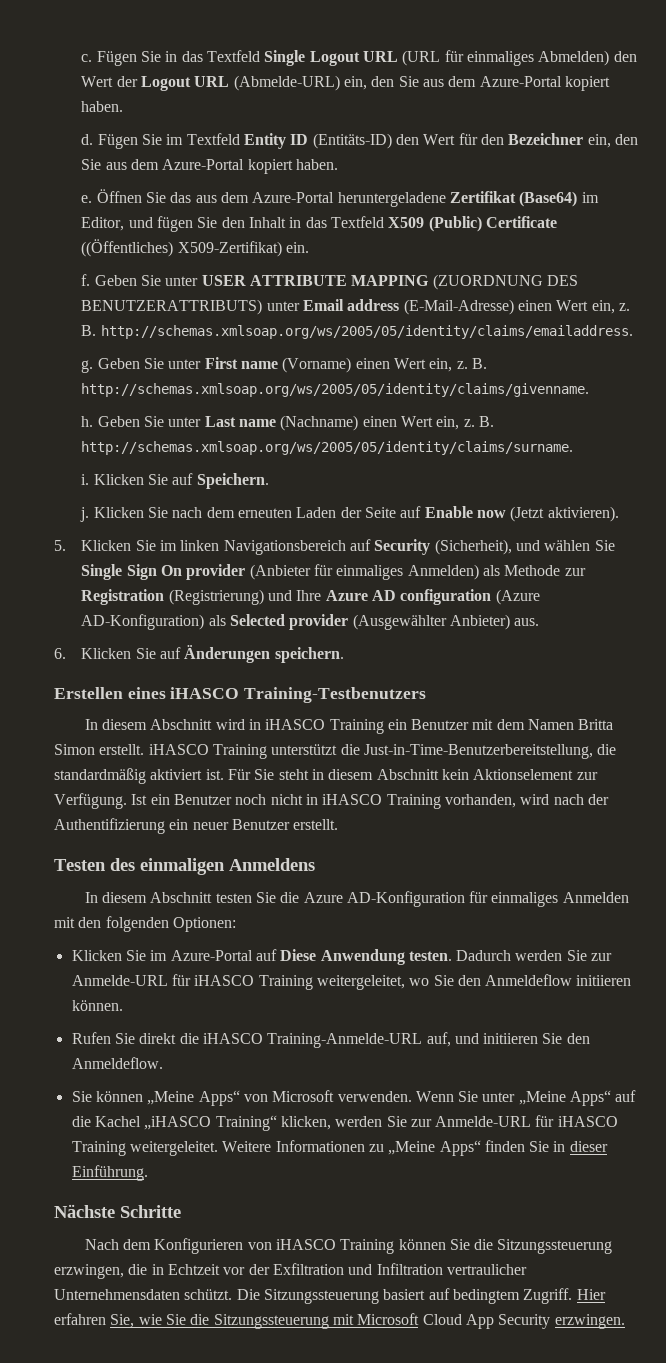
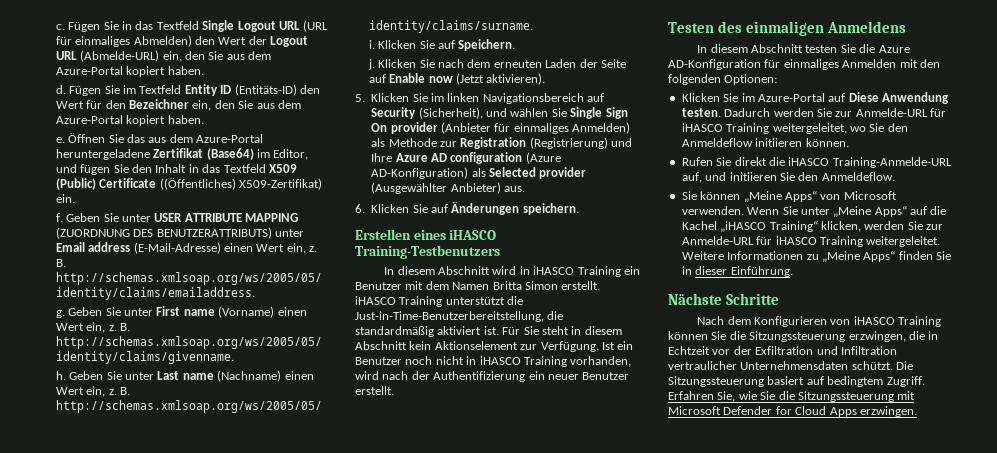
[576,1289,606,1300] [54,1313,106,1325] Hier erfahren -> [668,391,714,400] Erfahren
[422,1314,551,1329] Cloud App Security -> [723,406,857,417] Defender for Cloud Apps

